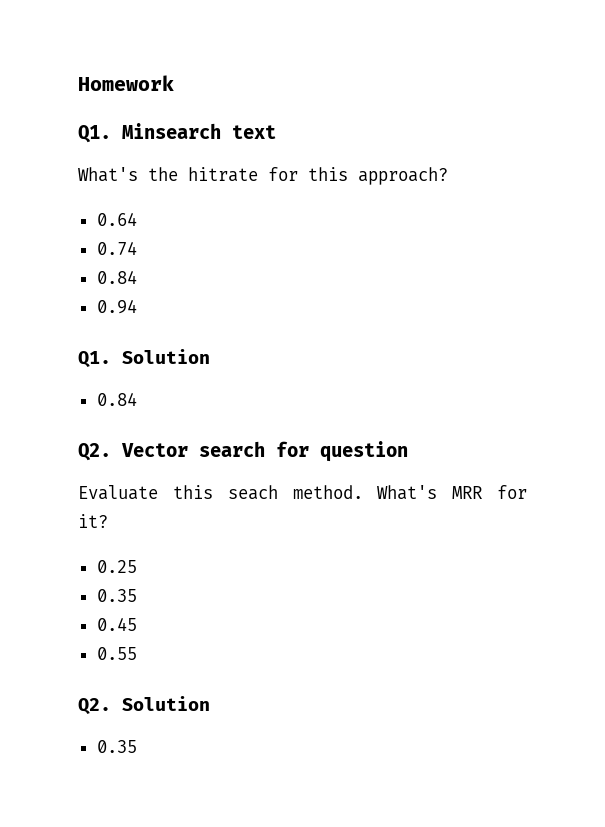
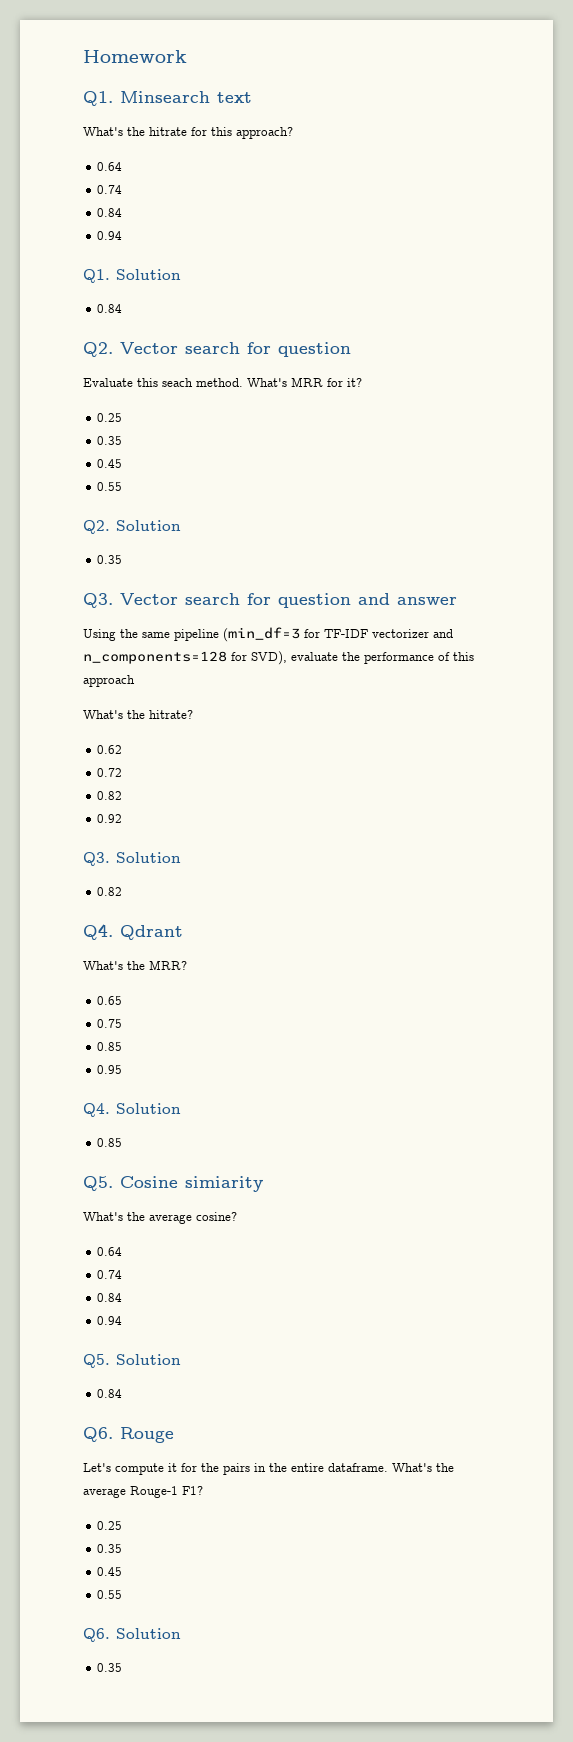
(137, 746) none -> [83,593,457,608] [83,627,453,642] [83,651,474,665] [83,675,135,687] [83,710,193,719] [97,745,123,754] [97,768,123,777] [97,791,123,800] [97,814,123,823] [83,852,181,866] [97,887,123,896] [83,924,183,940] [83,960,187,970] [97,996,123,1005] [97,1019,123,1028] [97,1042,123,1051] [97,1065,123,1074] [83,1103,181,1117] [97,1138,123,1147] [83,1176,263,1192] [83,1212,237,1224] [97,1247,123,1256] [97,1270,123,1279] [97,1293,123,1302] [97,1316,123,1325] [83,1354,181,1368] [97,1389,123,1398] [83,1427,174,1443] [83,1463,454,1475] [83,1486,203,1498] [97,1521,123,1530] [97,1544,123,1553] [97,1567,123,1576] [97,1590,123,1599] [83,1628,181,1642] [97,1663,123,1672] // Q3. Vector search for question and answer // Using the same pipeline (min_df=3 for TF-IDF vectorizer and n_components=128 for SVD), evaluate the performance of this approach // What's the hitrate? // 0.62 // 0.72 // 0.82 // 0.92 // Q3. Solution // 0.82 // Q4. Qdrant // What's the MRR? // 0.65 // 0.75 // 0.85 // 0.95 // Q4. Solution // 0.85 // Q5. Cosine simiarity // What's the average cosine? // 0.64 // 0.74 // 0.84 // 0.94 // Q5. Solution // 0.84 // Q6. Rouge // Let's compute it for the pairs in the entire dataframe. What's the average Rouge-1 F1? // 0.25 // 0.35 // 0.45 // 0.55 // Q6. Solution // 0.35

